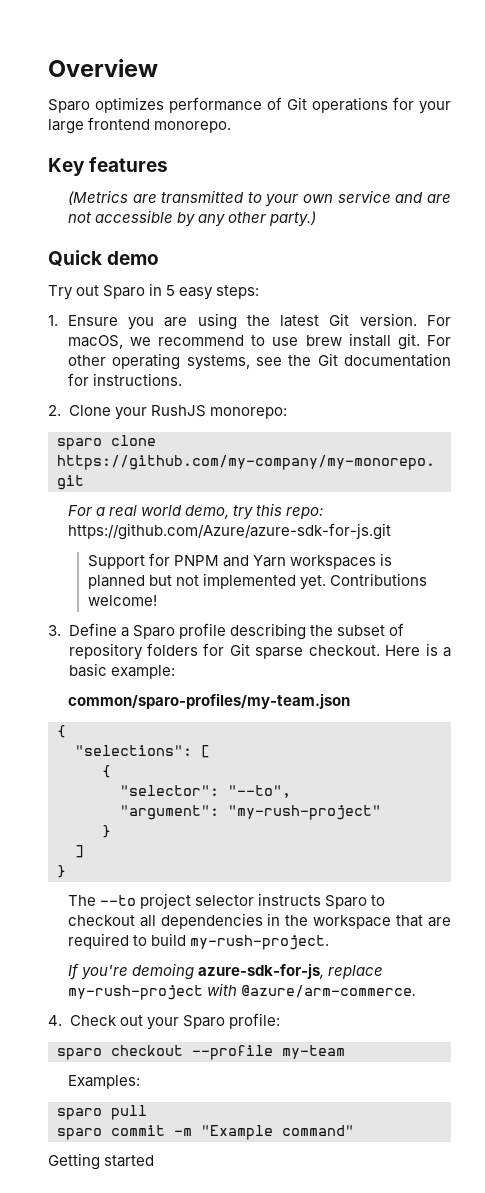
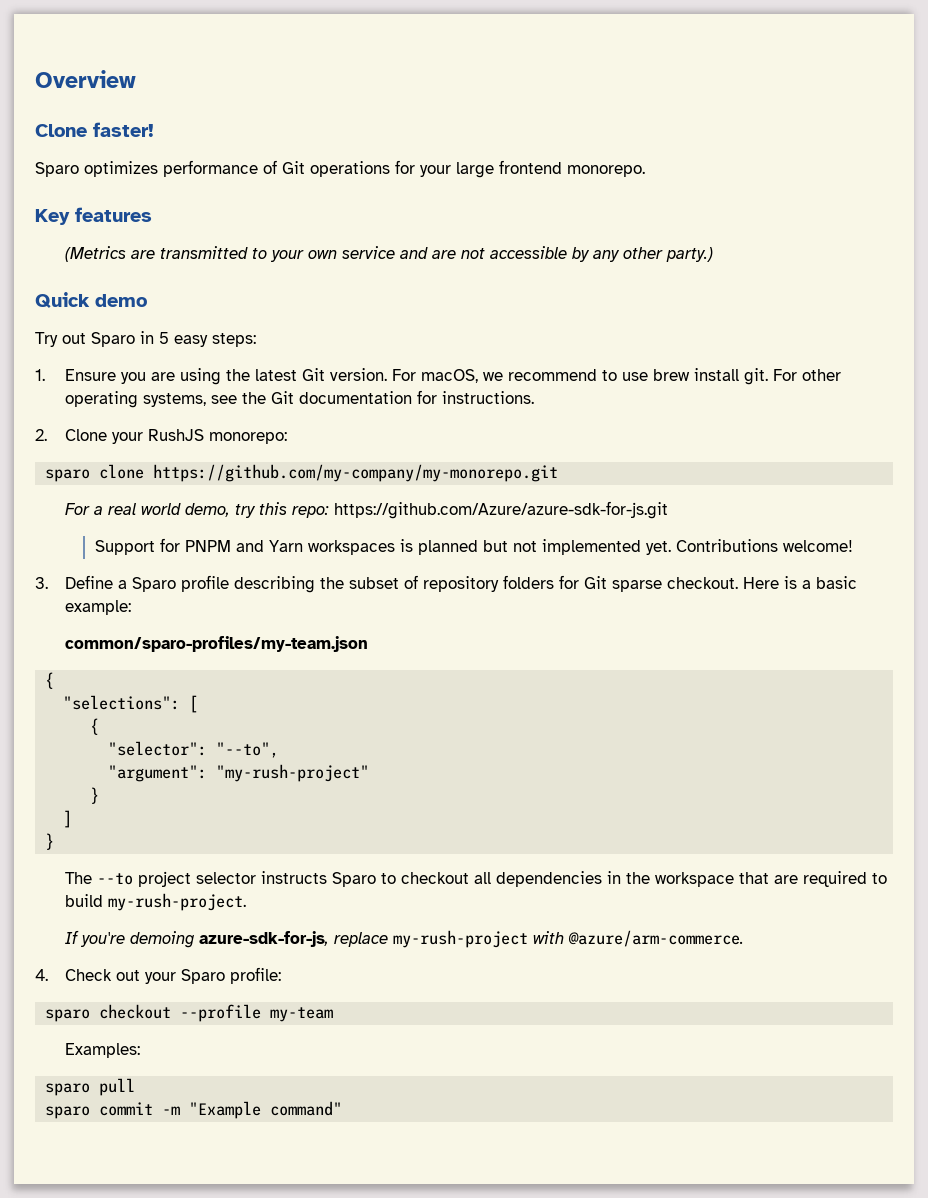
(158, 68) none -> [35,122,154,137] // Clone faster!
[48,1153,155,1170] // Getting started -> (343, 1108) none

